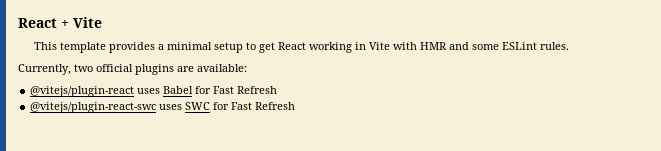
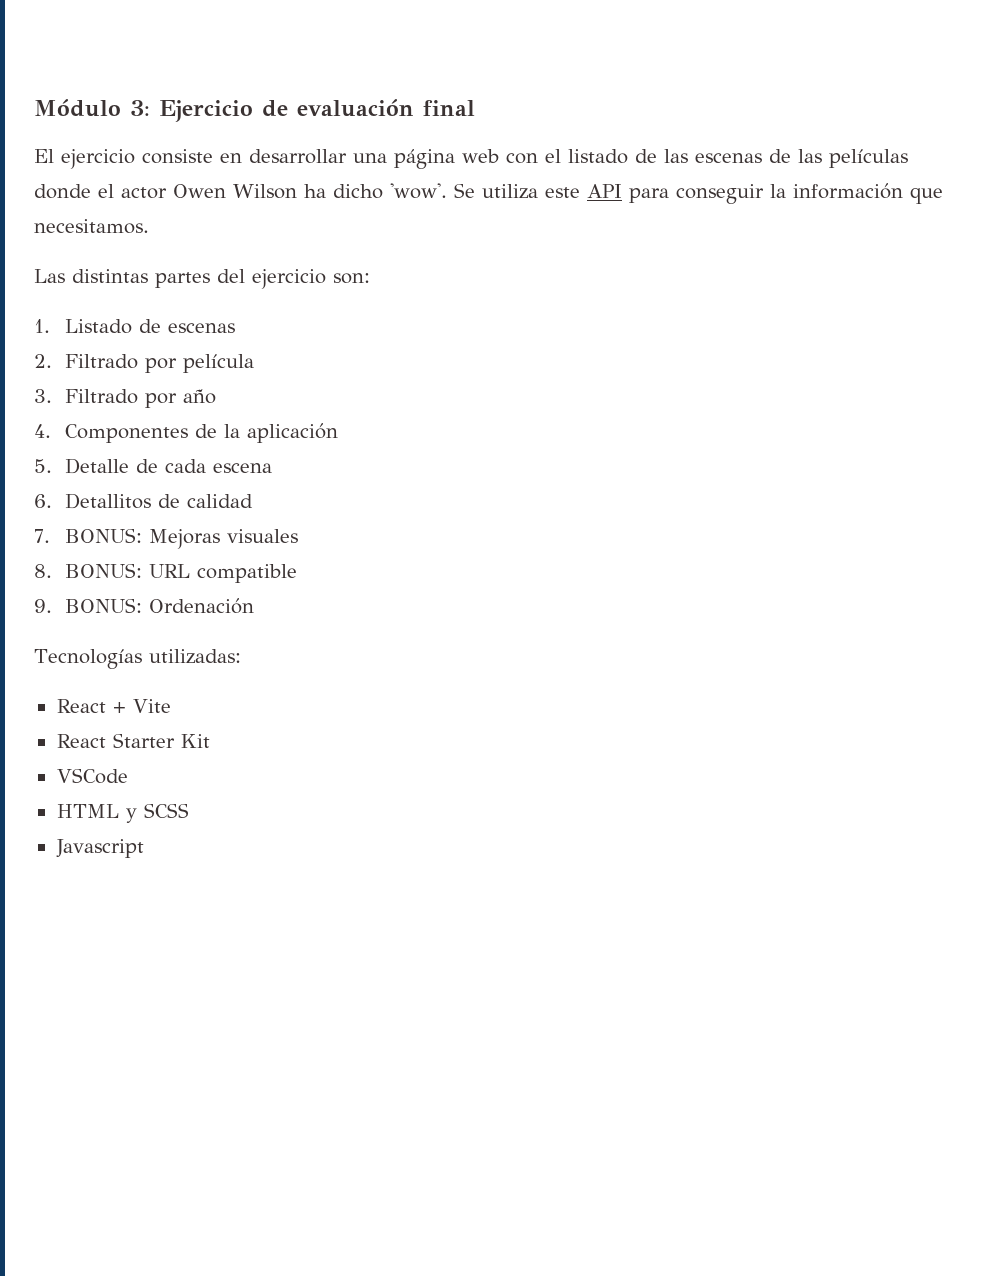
[18,17,102,28] [33,42,569,53] [18,64,247,75] [30,86,278,97] [30,102,296,113] React + Vite // This template provides a minimal setup to get React working in Vite with HMR and some ESLint rules. // Currently, two official plugins are available: // @vitejs/plugin-react uses Babel for Fast Refresh // @vitejs/plugin-react-swc uses SWC for Fast Refresh -> [34,99,475,122] [34,149,908,169] [34,183,943,204] [34,219,149,234] [34,269,370,289] [34,319,236,334] [34,354,255,373] [34,389,217,408] [34,423,339,443] [34,458,273,474] [34,493,254,509] [34,528,299,549] [34,563,298,583] [34,598,255,614] [34,649,241,669] [56,699,171,713] [56,733,210,748] [56,768,128,784] [56,803,189,823] [55,839,144,858] Módulo 3: Ejercicio de evaluación final // El ejercicio consiste en desarrollar una página web con el listado de las escenas de las películas donde el actor Owen Wilson ha dicho 'wow'. Se utiliza este API para conseguir la información que necesitamos. // Las distintas partes del ejercicio son: // 1. Listado de escenas // 2. Filtrado por película // 3. Filtrado por año // 4. Componentes de la aplicación // 5. Detalle de cada escena // 6. Detallitos de calidad // 7. BONUS: Mejoras visuales // 8. BONUS: URL compatible // 9. BONUS: Ordenación // Tecnologías utilizadas: // React + Vite // React Starter Kit // VSCode // HTML y SCSS // Javascript

